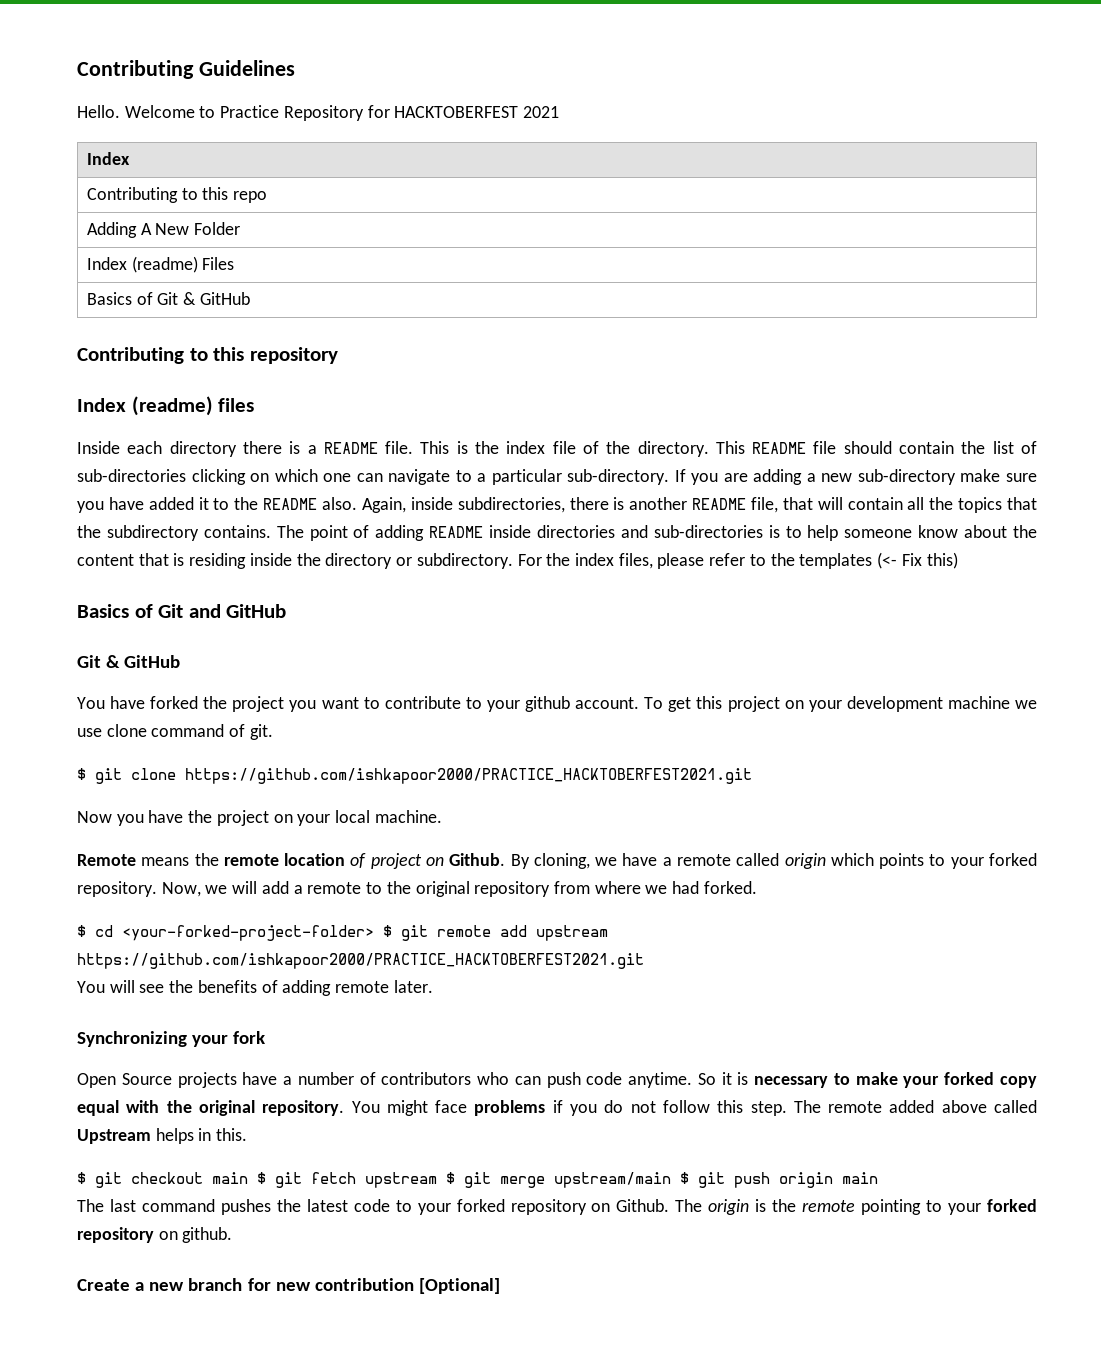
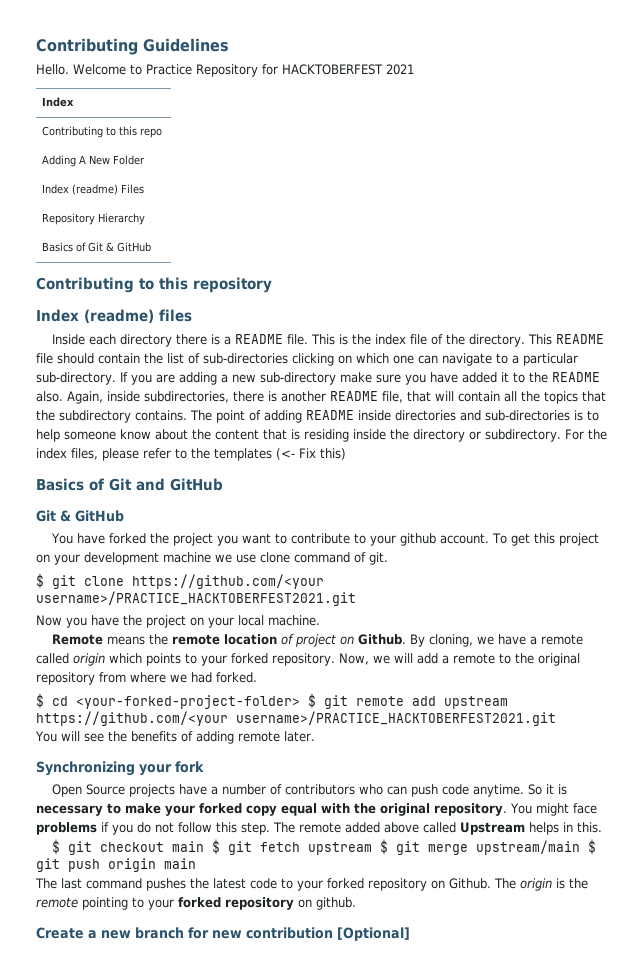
(235, 263) none -> [41,213,145,225] // Repository Hierarchy
[185,768,752,784] https://github.com/ishkapoor2000/PRACTICE_HACKTOBERFEST2021.git -> [132,574,324,589] [36,591,356,606] https://github.com/<your username>/PRACTICE_HACKTOBERFEST2021.git
[77,953,644,969] https://github.com/ishkapoor2000/PRACTICE_HACKTOBERFEST2021.git -> [36,711,556,726] https://github.com/<your username>/PRACTICE_HACKTOBERFEST2021.git

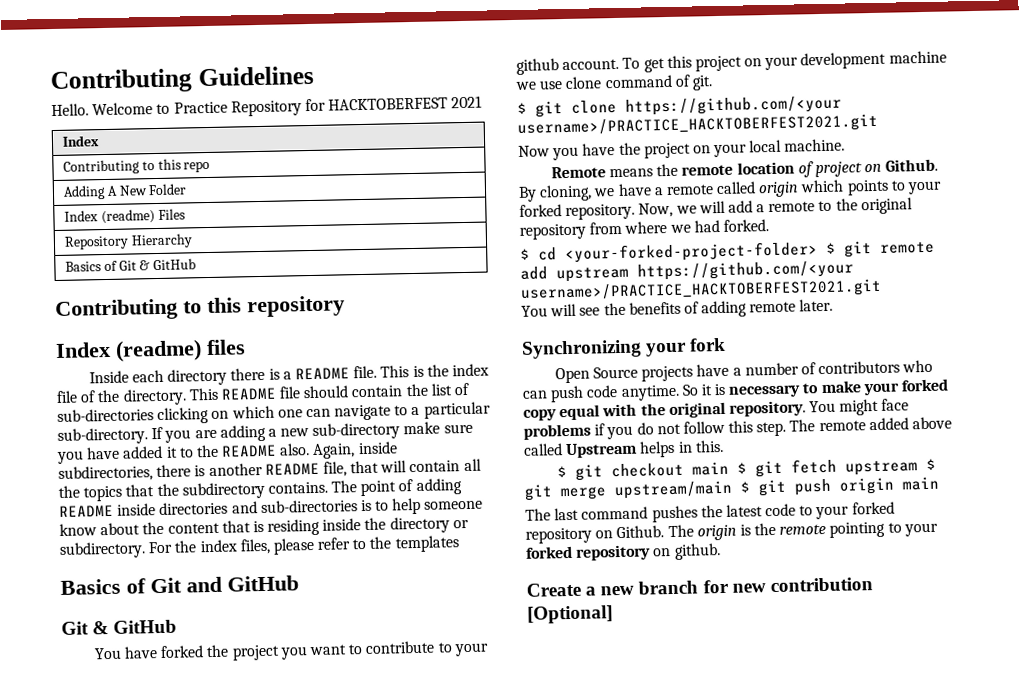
[276,448,346,460] (<- Fix this) -> (460, 544) none

